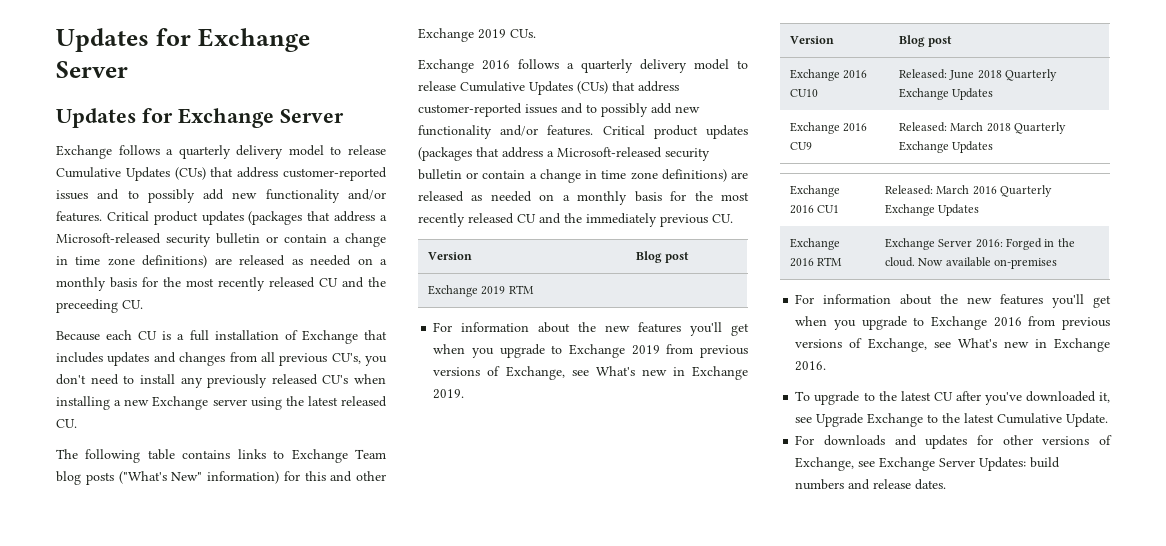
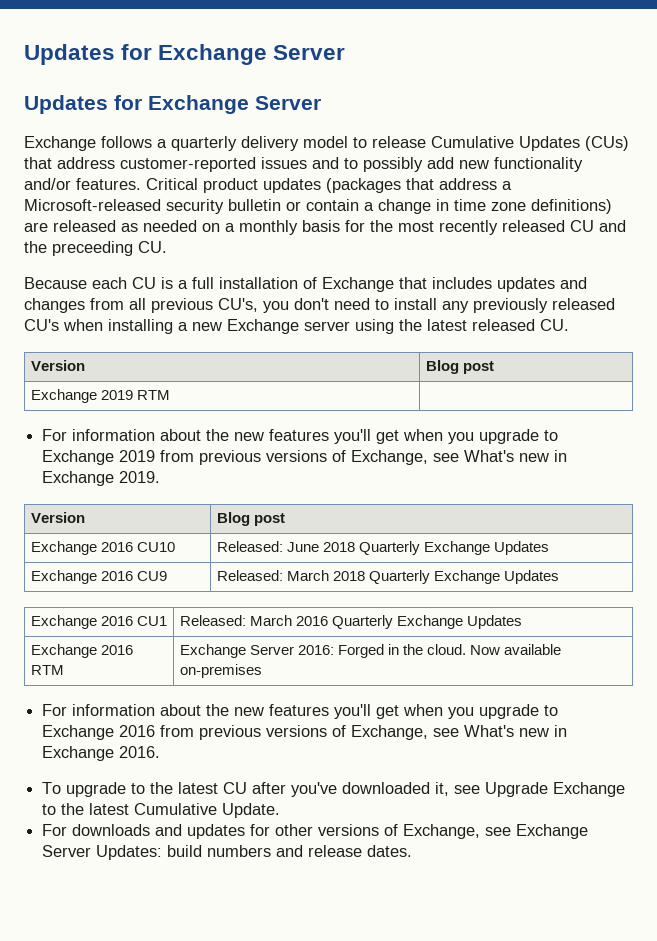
[56,449,386,463] [56,471,386,485] [418,28,536,42] [418,59,748,73] [418,81,679,95] [418,103,700,117] [418,125,748,139] [418,147,710,161] [418,169,748,183] [418,191,749,205] [418,213,733,227] // The following table contains links to Exchange Team blog posts ("What's New" information) for this and other Exchange 2019 CUs. // Exchange 2016 follows a quarterly delivery model to release Cumulative Updates (CUs) that address customer-reported issues and to possibly add new functionality and/or features. Critical product updates (packages that address a Microsoft-released security bulletin or contain a change in time zone definitions) are released as needed on a monthly basis for the most recently released CU and the immediately previous CU. -> (569, 325) none

